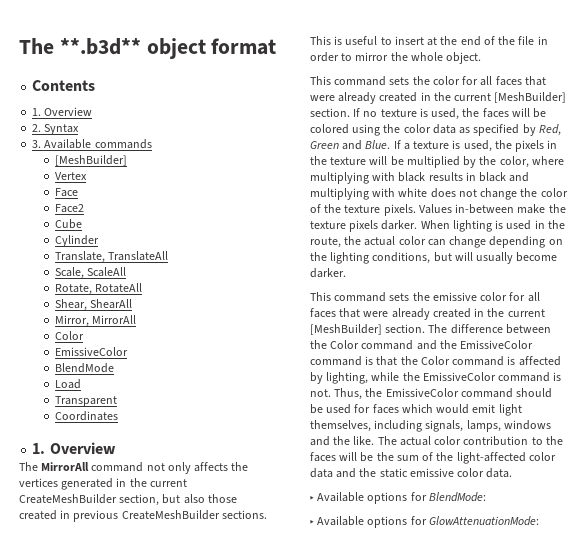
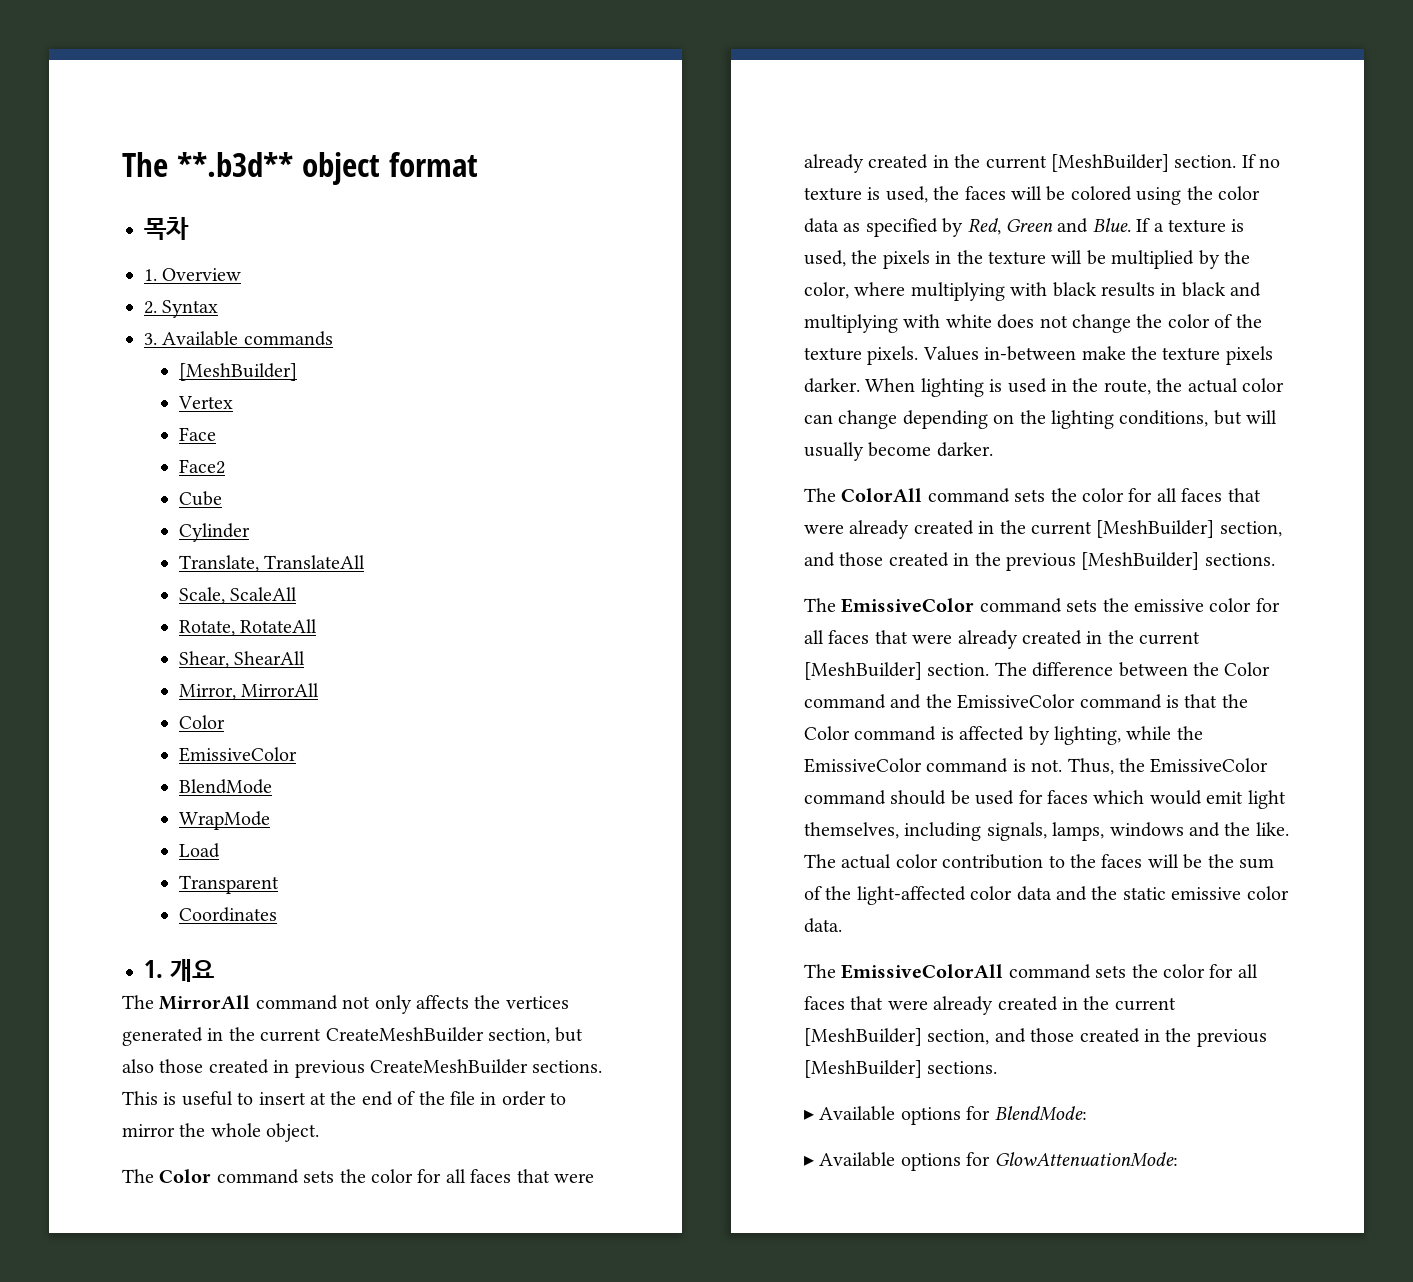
[32,80,96,91] Contents -> [144,217,189,240] 목차
(115, 368) none -> [178,811,270,830] // WrapMode
[49,442,116,454] Overview -> [169,959,214,982] 개요
[310,76,331,85] This -> [122,1169,212,1183] The Color
[310,292,331,301] This -> [804,488,1261,503] [804,520,1282,539] [804,552,1275,571] [804,598,975,613] The ColorAll command sets the color for all faces that were already created in the current [MeshBuilder] section, and those created in the previous [MeshBuilder] sections. // The EmissiveColor
(513, 473) none -> [804,964,1258,979] [804,996,1176,1015] [804,1028,1267,1047] [804,1060,998,1078] // The EmissiveColorAll command sets the color for all faces that were already created in the current [MeshBuilder] section, and those created in the previous [MeshBuilder] sections.

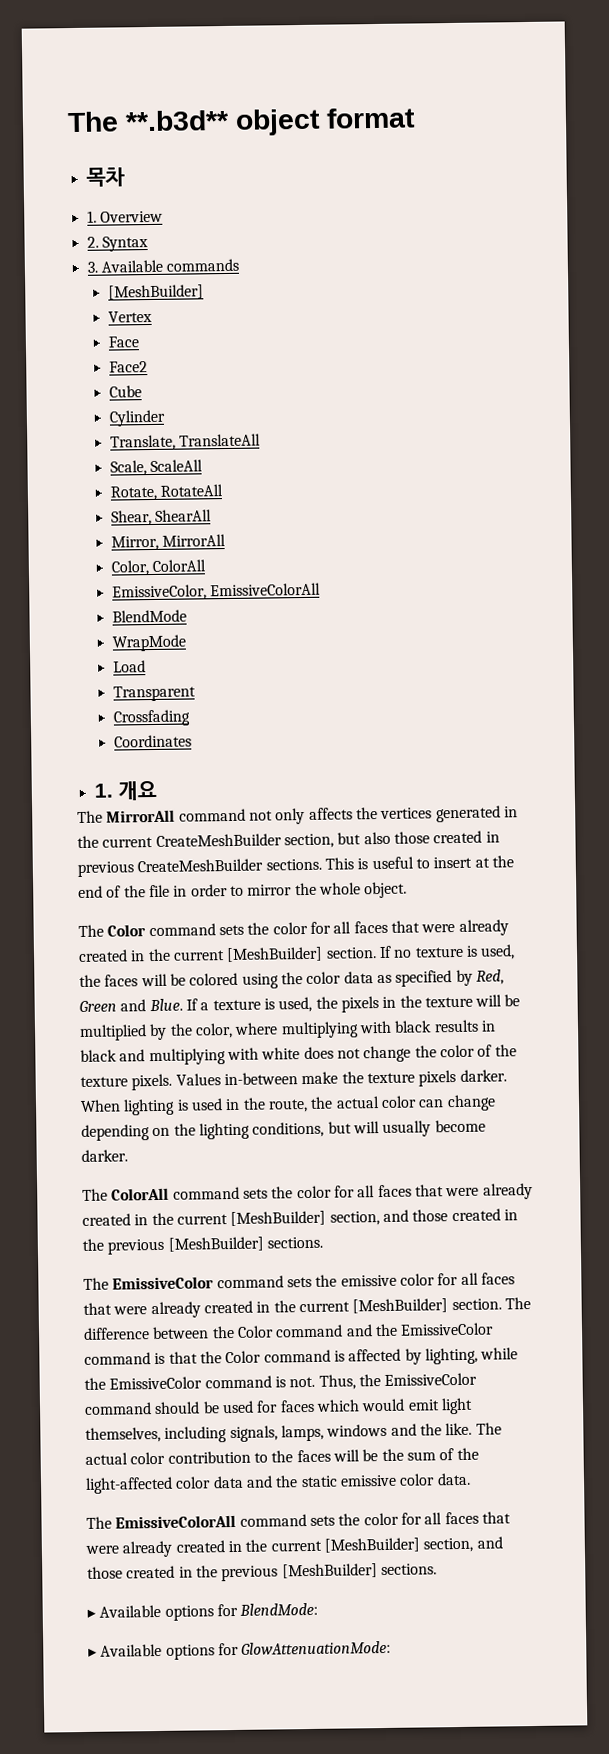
[178,715,225,729] [178,747,297,762] Color // EmissiveColor -> [110,559,207,576] [111,582,322,601] Color, ColorAll // EmissiveColor, EmissiveColorAll
(279, 884) none -> [112,709,190,727] // Crossfading

